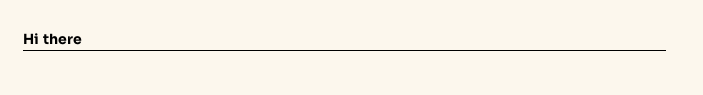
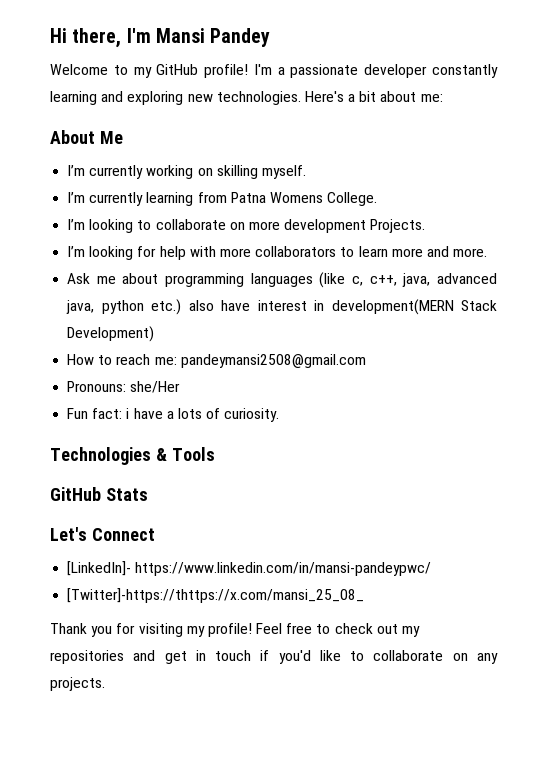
[42,33,82,45] there -> [72,28,271,48] [50,64,498,78] [50,91,443,105] [50,130,123,144] [67,165,306,179] [67,192,378,206] [67,219,426,233] [67,246,488,260] [67,272,497,288] [66,299,497,315] [67,326,155,342] [67,354,366,368] [67,381,181,393] [67,408,280,422] [50,447,215,465] [50,487,148,501] [50,527,155,541] [67,561,432,576] [67,588,365,603] [50,623,421,637] [50,650,498,664] [50,677,105,691] there, I'm Mansi Pandey // Welcome to my GitHub profile! I'm a passionate developer constantly learning and exploring new technologies. Here's a bit about me: // About Me // I’m currently working on skilling myself. // I’m currently learning from Patna Womens College. // I’m looking to collaborate on more development Projects. // I’m looking for help with more collaborators to learn more and more. // Ask me about programming languages (like c, c++, java, advanced java, python etc.) also have interest in development(MERN Stack Development) // How to reach me: pandeymansi2508@gmail.com // Pronouns: she/Her // Fun fact: i have a lots of curiosity. // Technologies & Tools // GitHub Stats // Let's Connect // [LinkedIn]- https://www.linkedin.com/in/mansi-pandeypwc/ // [Twitter]-https://thttps://x.com/mansi_25_08_ // Thank you for visiting my profile! Feel free to check out my repositories and get in touch if you'd like to collaborate on any projects.

